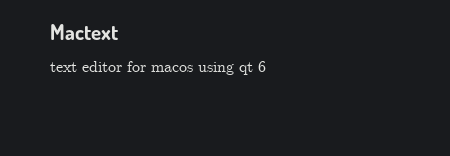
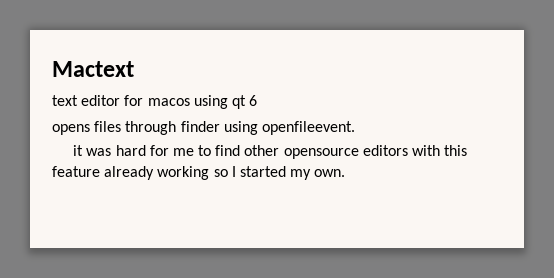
(266, 66) none -> [52,121,355,135] [73,145,468,159] [52,166,346,180] // opens files through finder using openfileevent. // it was hard for me to find other opensource editors with this feature already working so I started my own.

